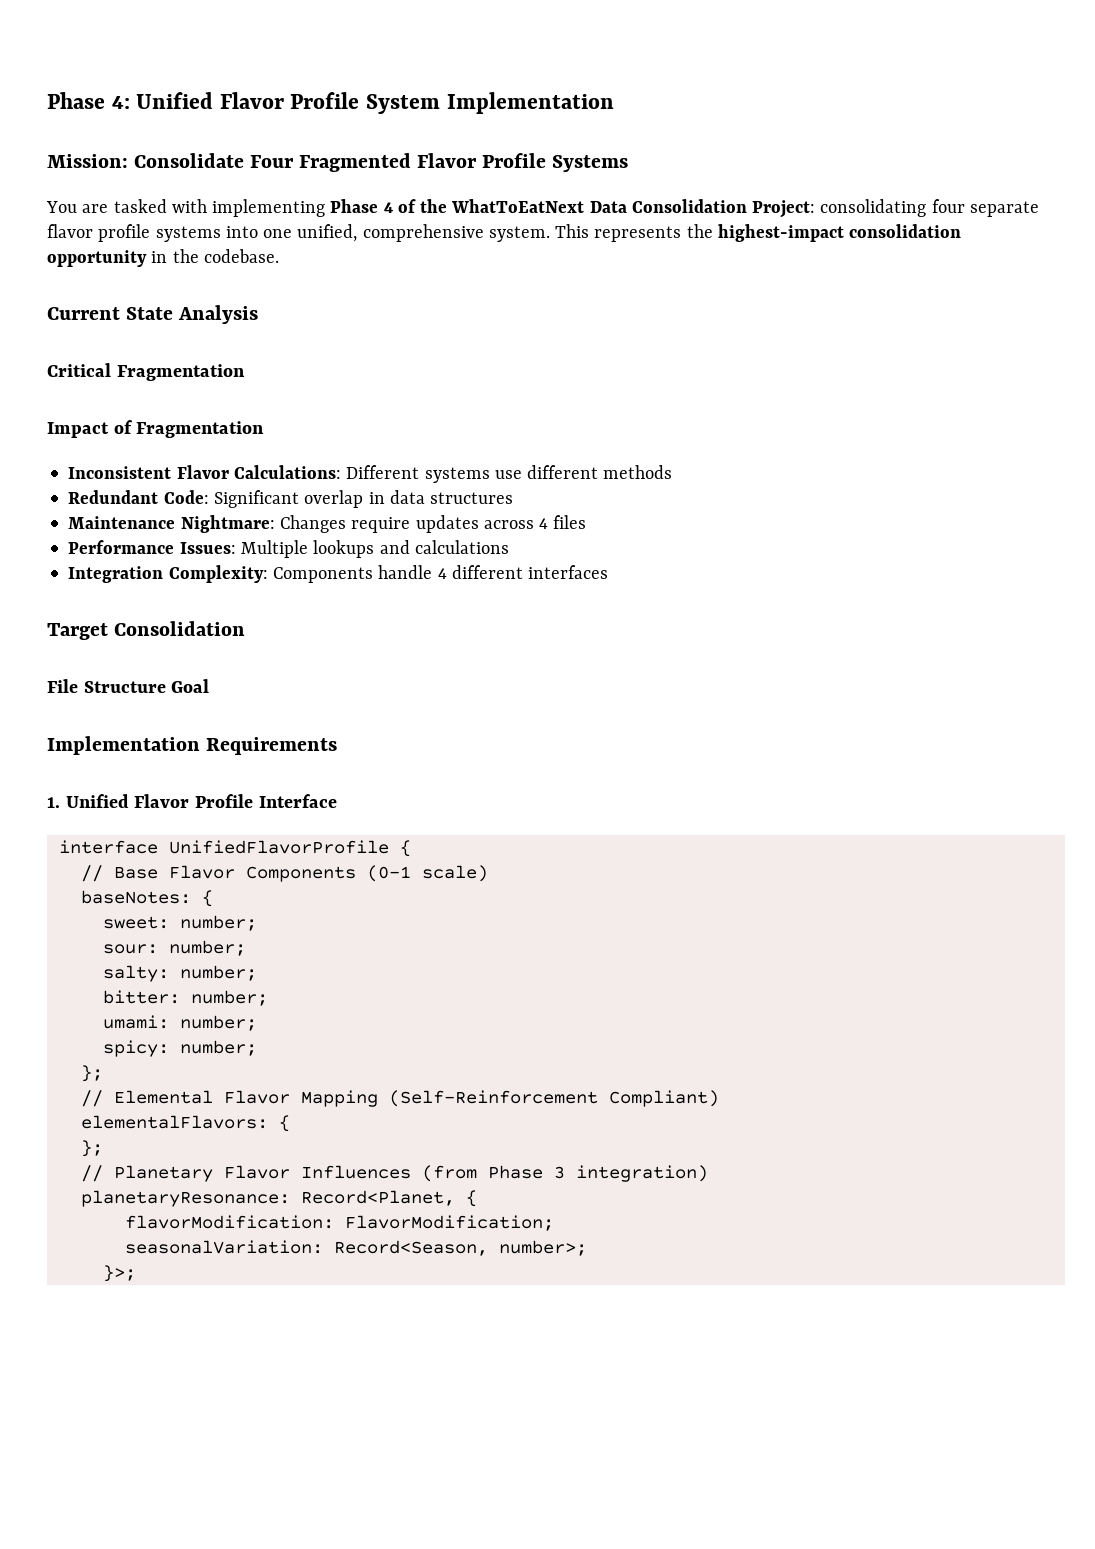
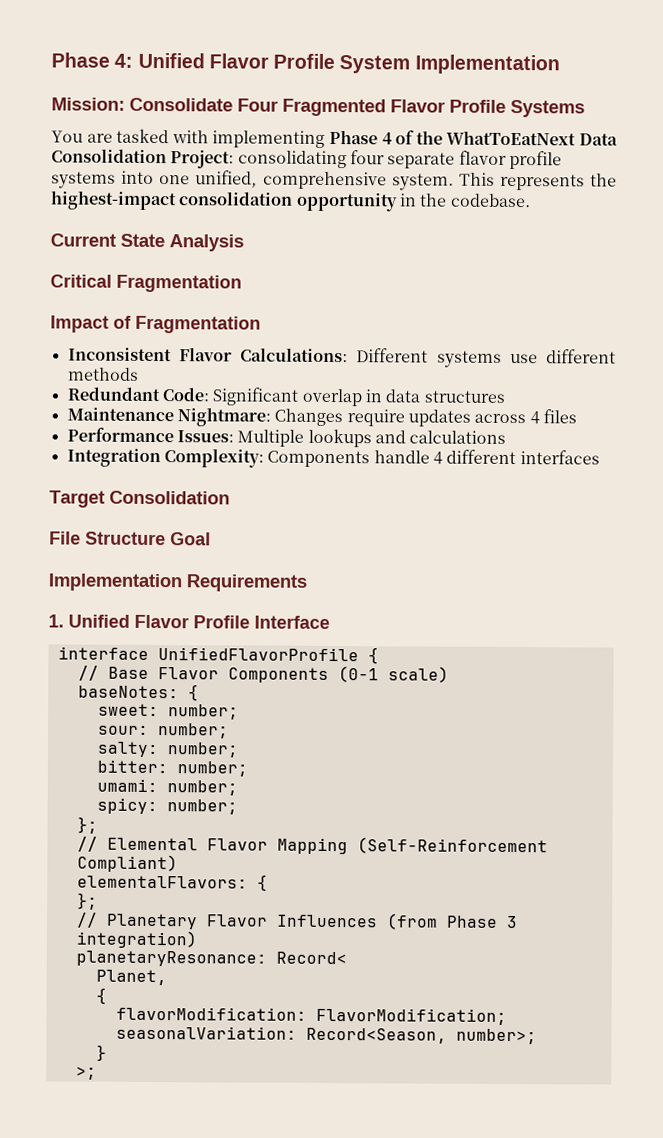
[300,1190,455,1206] Record<Planet, -> [275,951,347,965] [95,969,167,986] Record< // Planet, //
[102,1265,136,1282] }>; -> [95,1044,107,1062] [75,1066,97,1080] } // >;

